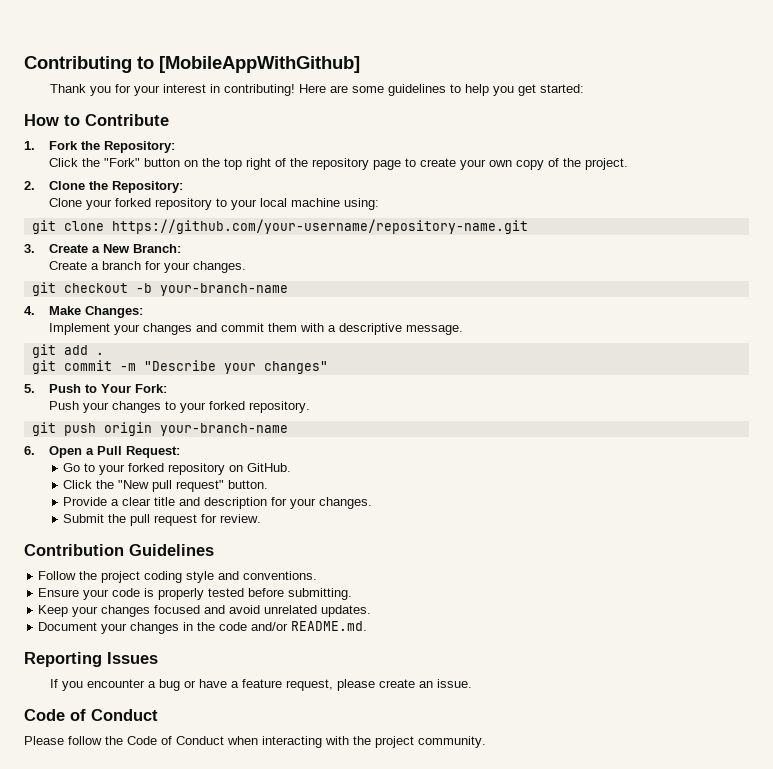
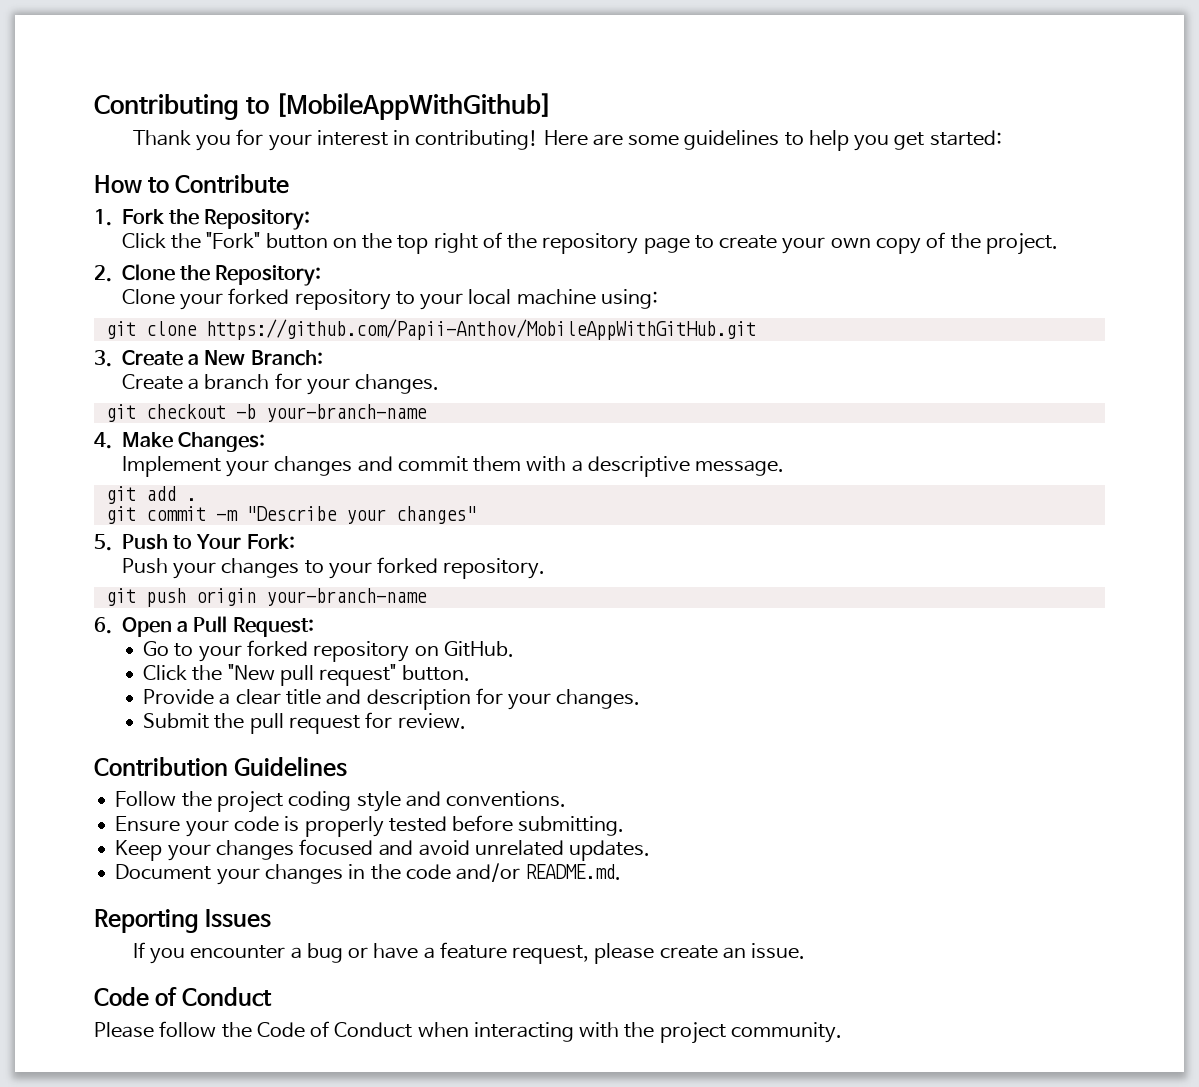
[111,219,528,234] https://github.com/your-username/repository-name.git -> [205,319,756,340] https://github.com/Papii-Anthov/MobileAppWithGitHub.git

